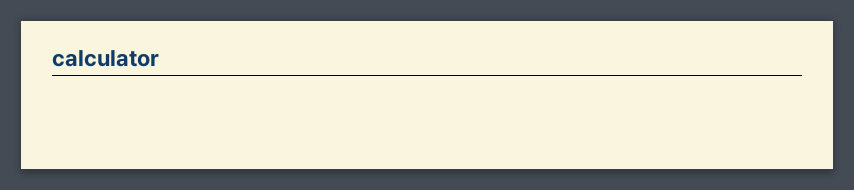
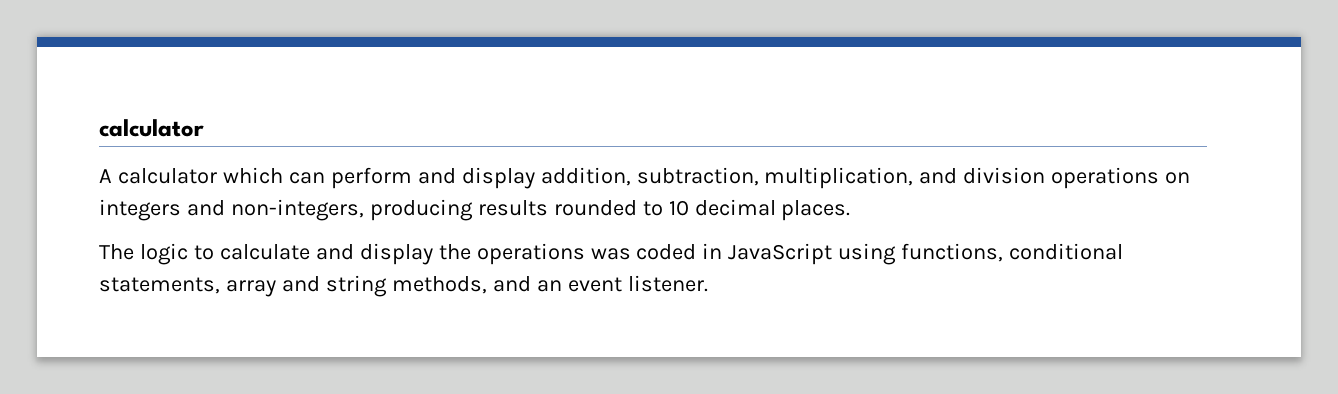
[52,50,159,67] calculator -> [99,119,204,137] [99,167,1191,189] [99,199,851,221] [99,243,1124,265] [99,275,708,297] calculator // A calculator which can perform and display addition, subtraction, multiplication, and division operations on integers and non-integers, producing results rounded to 10 decimal places. // The logic to calculate and display the operations was coded in JavaScript using functions, conditional statements, array and string methods, and an event listener.

